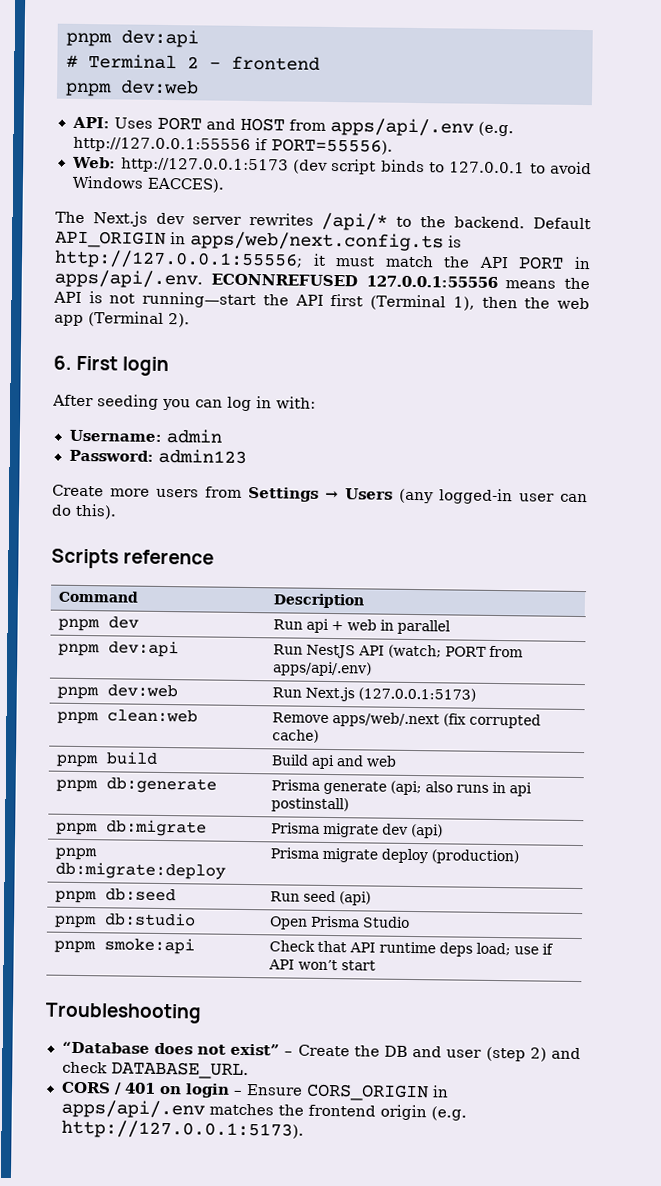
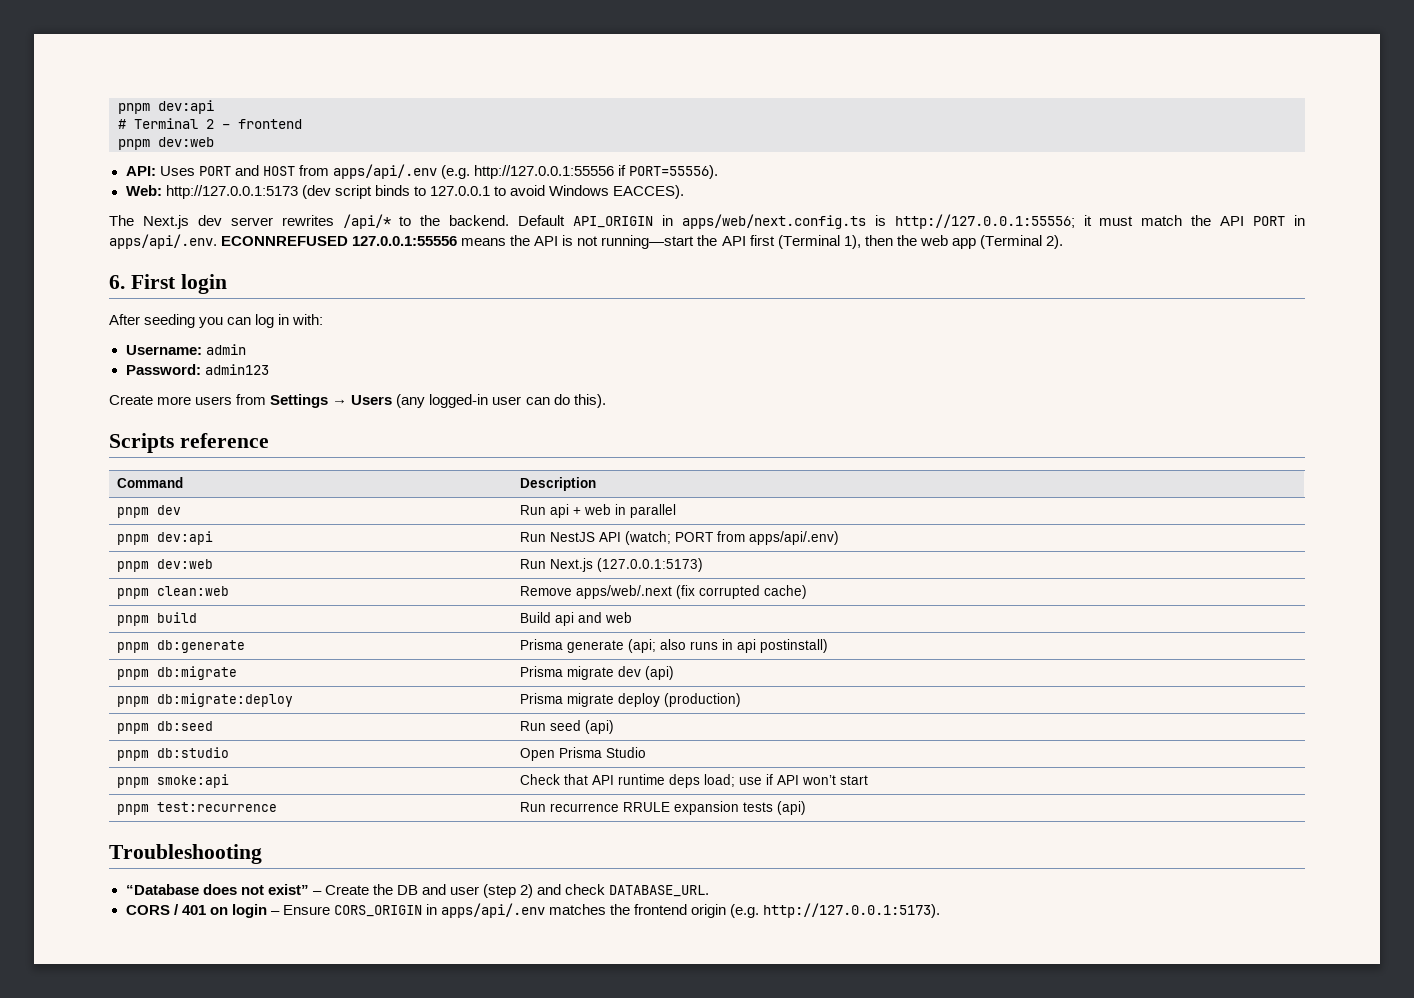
(376, 965) none -> [117,802,278,815] [520,801,807,815] // pnpm test:recurrence | Run recurrence RRULE expansion tests (api)

